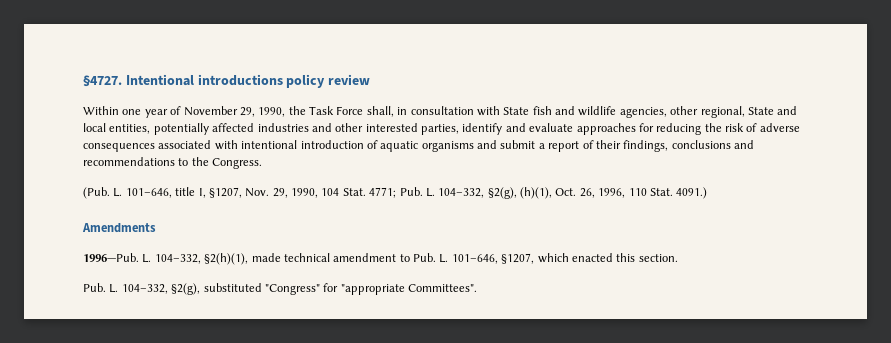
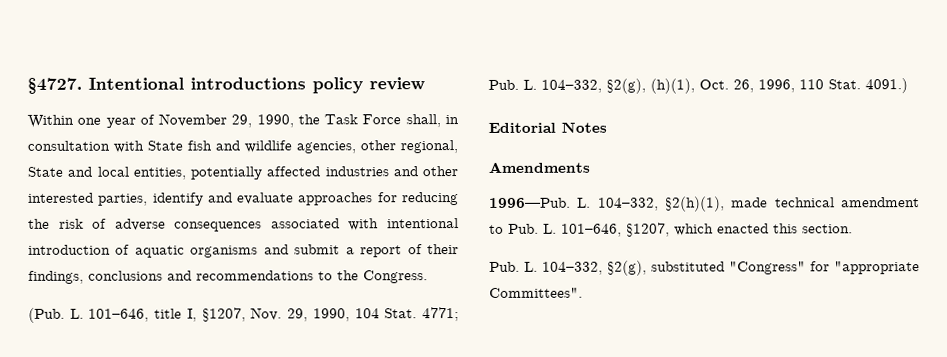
(708, 193) none -> [488,121,607,133] // Editorial Notes

